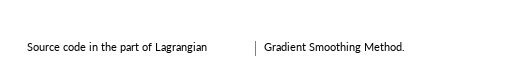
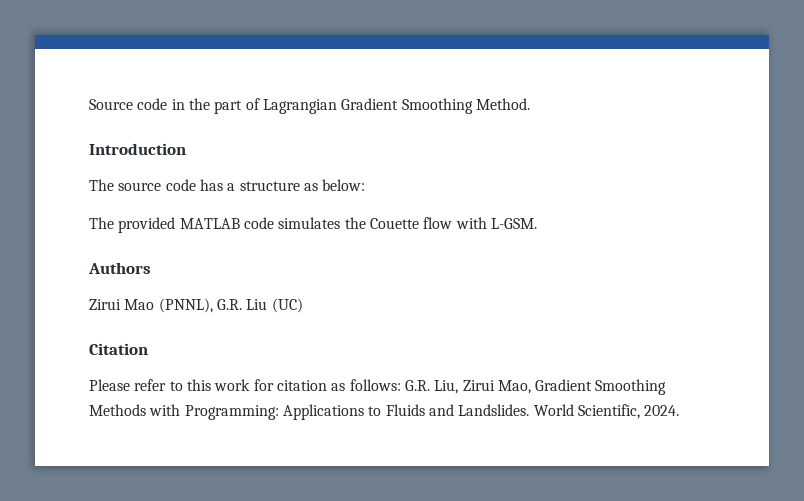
(405, 46) none -> [89,143,186,155] [89,179,366,191] [89,217,537,233] [88,262,151,274] [89,298,303,313] [89,343,148,355] [89,379,667,395] [89,404,680,420] // Introduction // The source code has a structure as below: // The provided MATLAB code simulates the Couette flow with L-GSM. // Authors // Zirui Mao (PNNL), G.R. Liu (UC) // Citation // Please refer to this work for citation as follows: G.R. Liu, Zirui Mao, Gradient Smoothing Methods with Programming: Applications to Fluids and Landslides. World Scientific, 2024.

